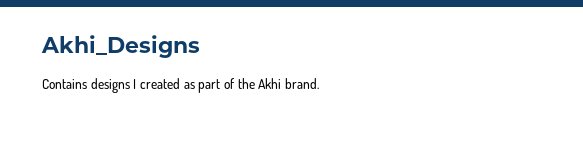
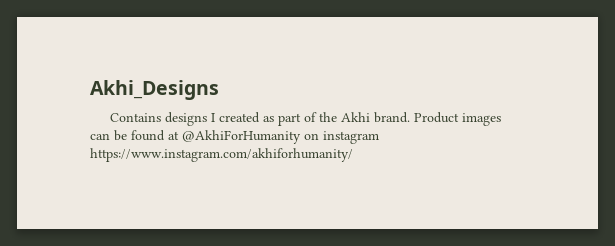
(319, 83) none -> [414,112,502,126] [90,130,379,144] [90,148,353,162] Product images can be found at @AkhiForHumanity on instagram https://www.instagram.com/akhiforhumanity/

